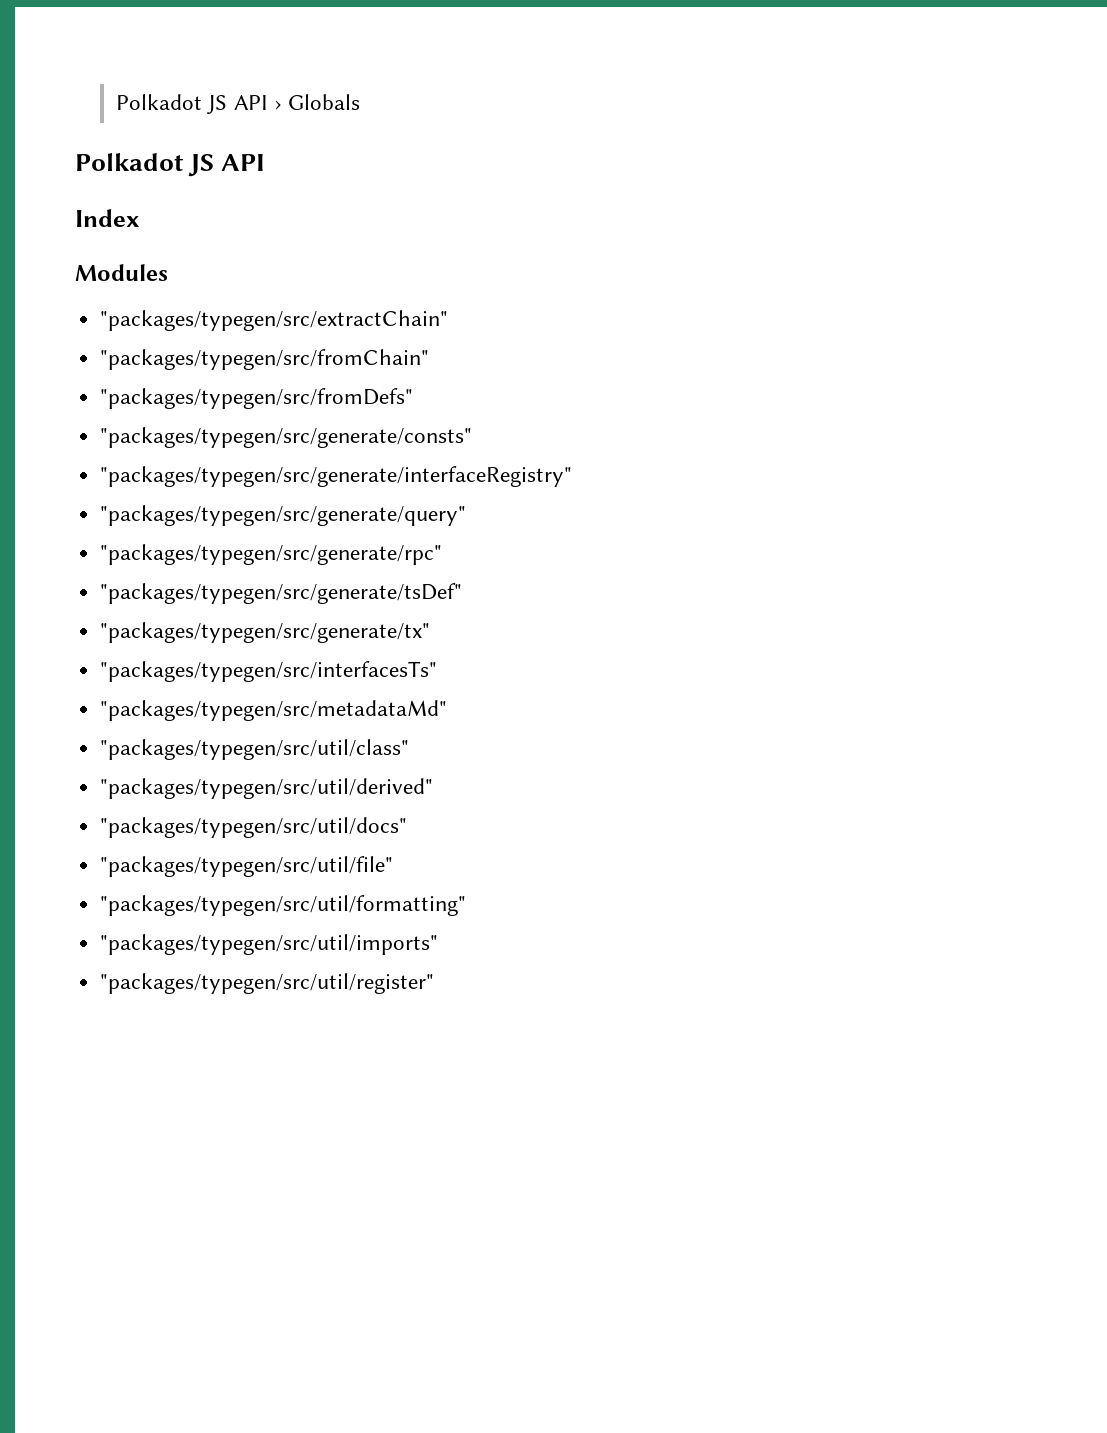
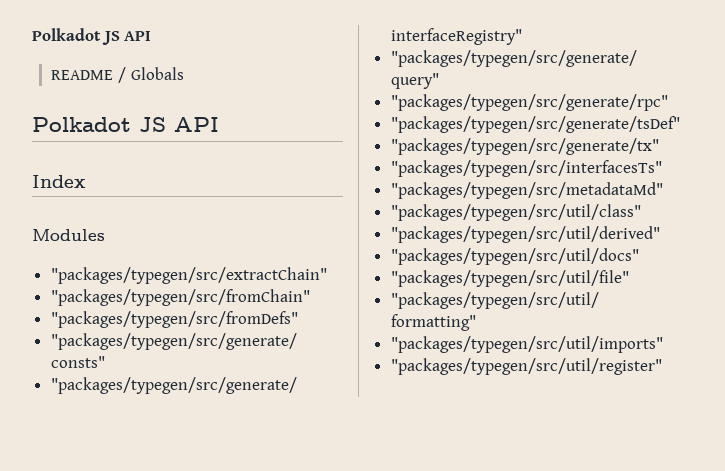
[116,94,282,114] Polkadot JS API › -> [32,28,152,45] [51,67,126,83] Polkadot JS API // README /

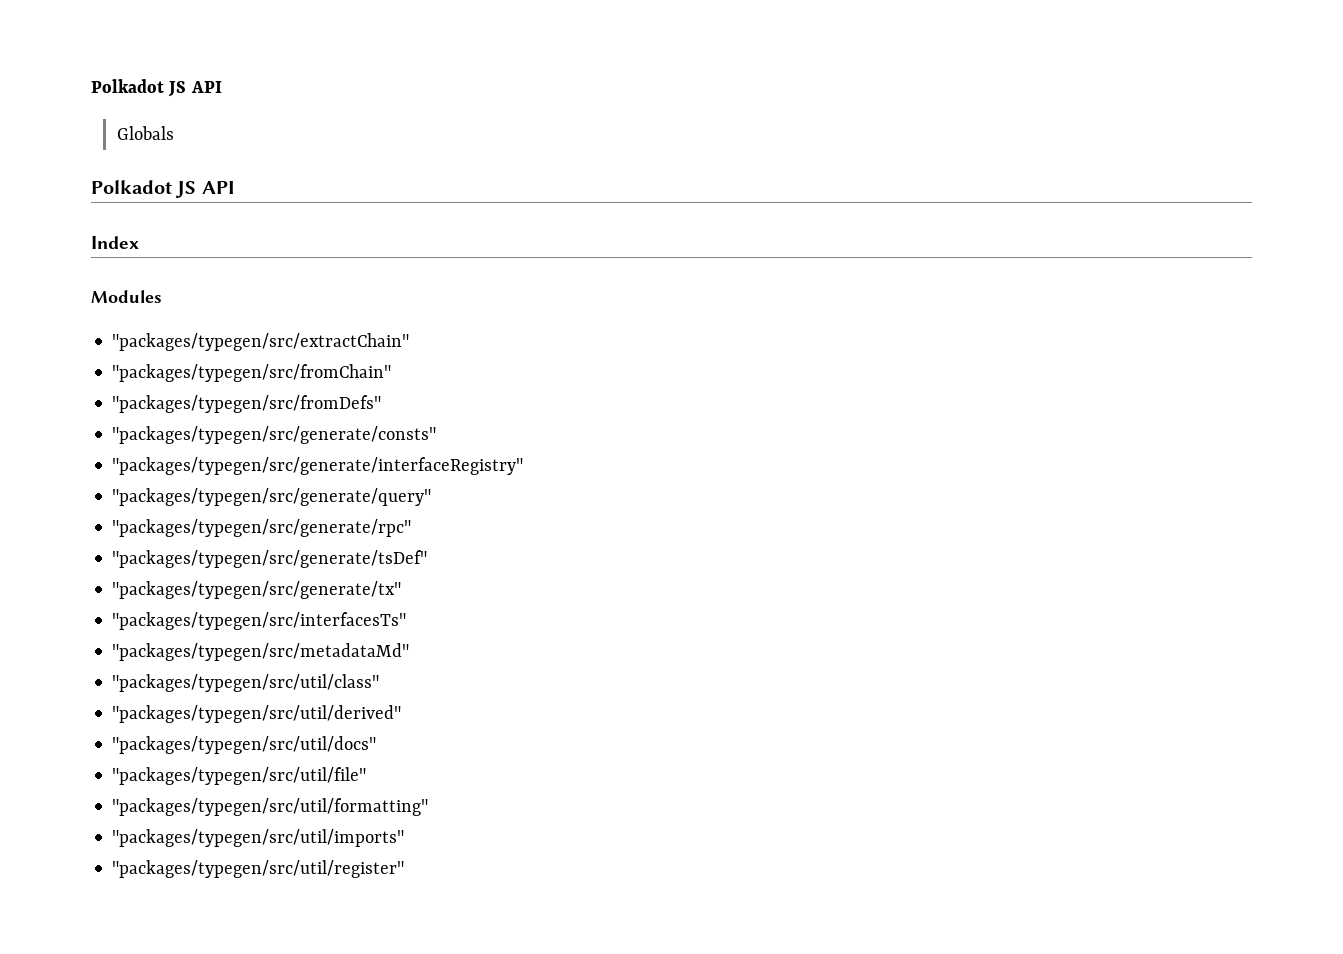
[32,28,152,45] [51,67,126,83] Polkadot JS API // README / -> [91,79,222,97] Polkadot JS API //

